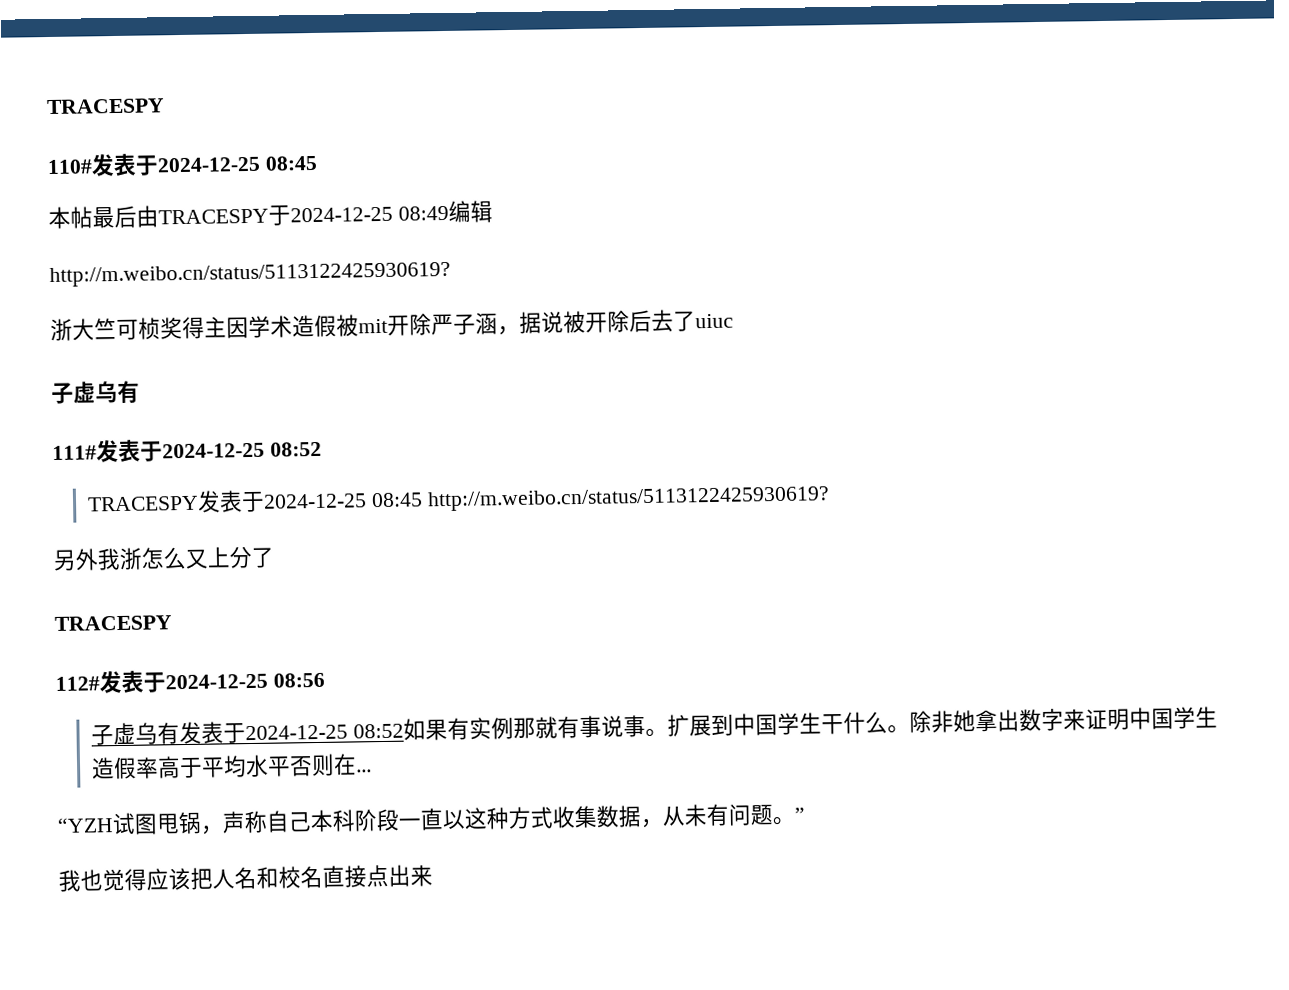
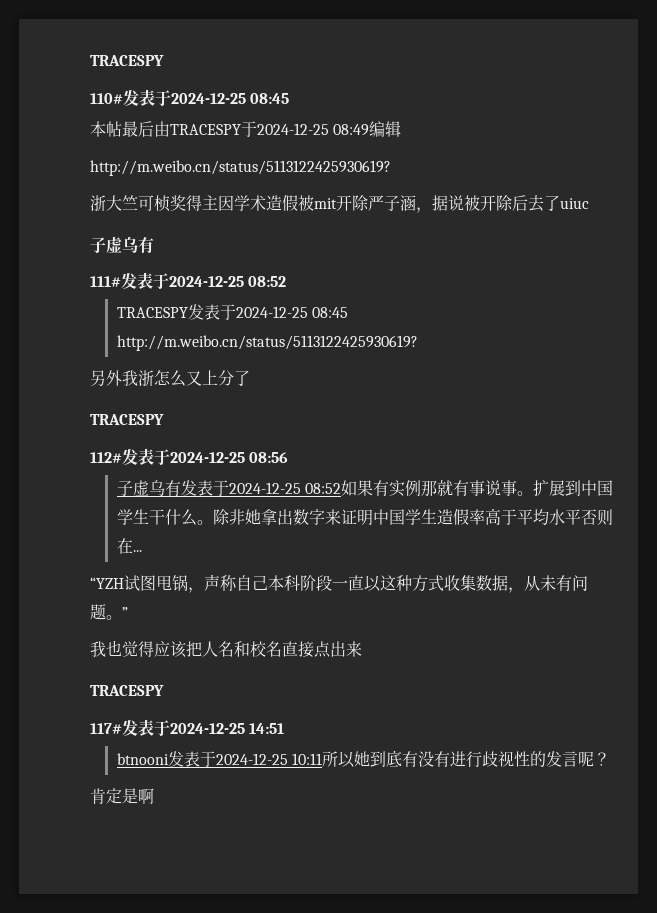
(433, 875) none -> [90,685,164,696] [90,719,285,736] [116,750,610,768] [90,788,154,805] // TRACESPY // 117#发表于2024-12-25 14:51 // btnooni发表于2024-12-25 10:11所以她到底有没有进行歧视性的发言呢？ // 肯定是啊

